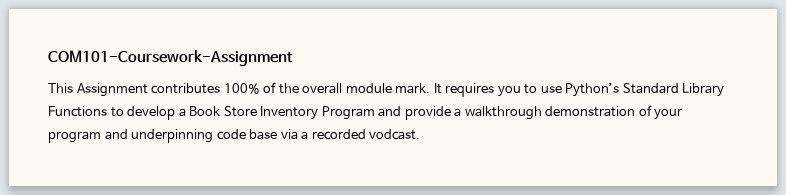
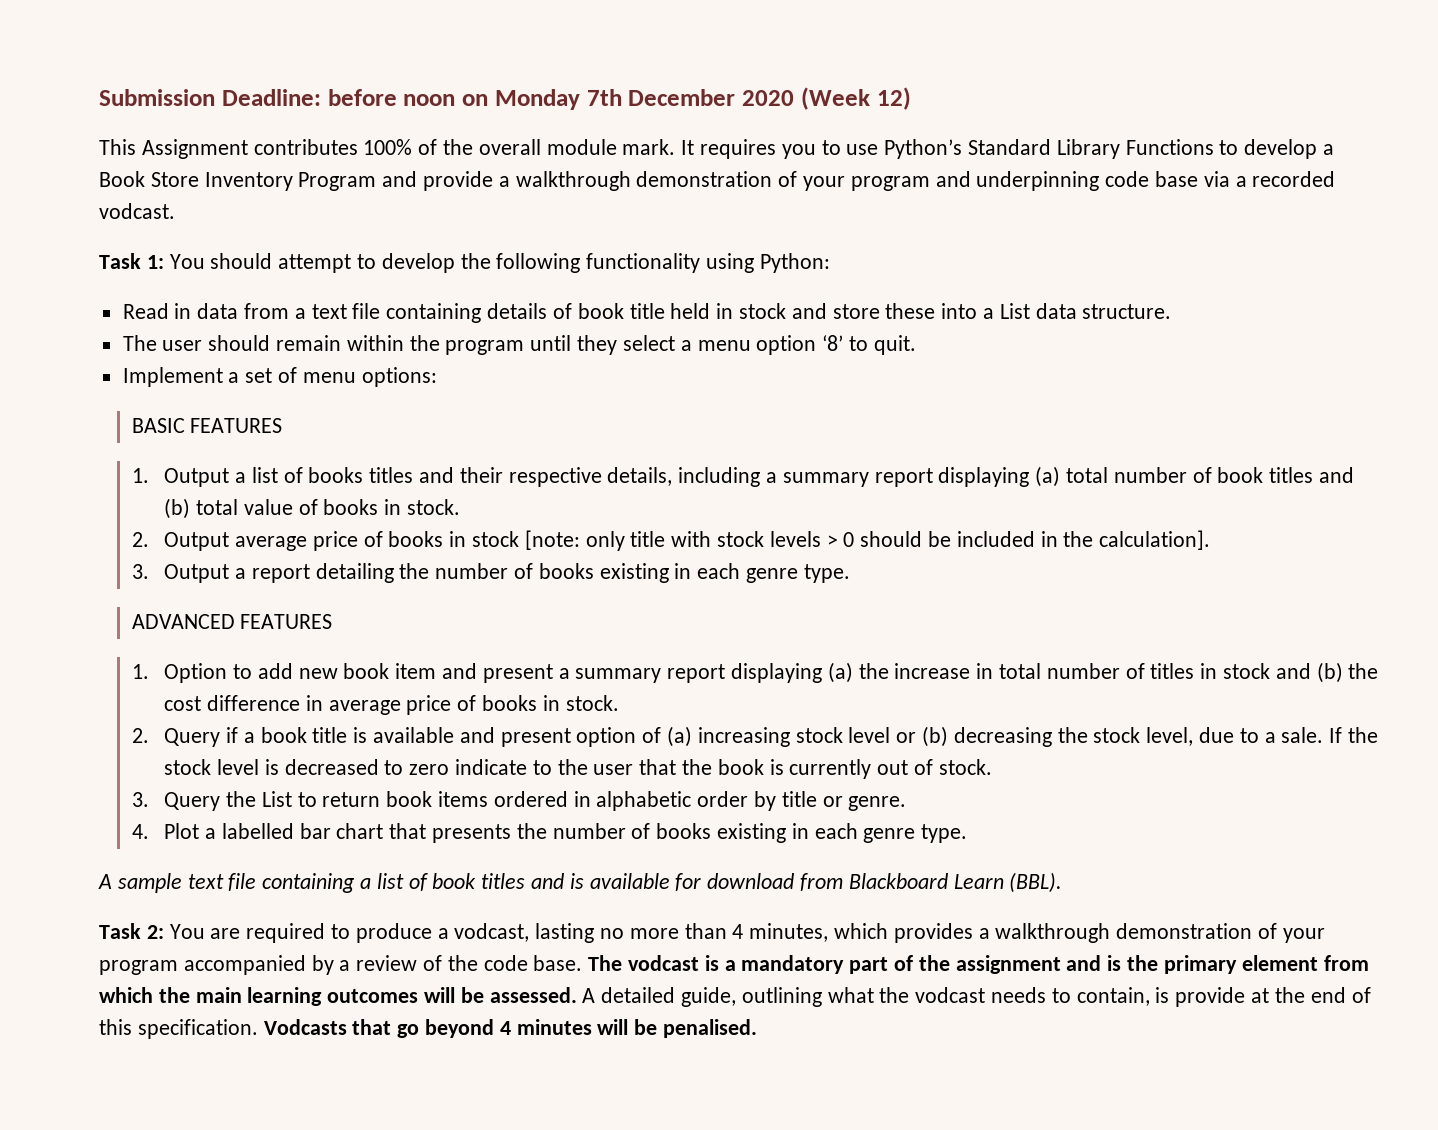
[48,50,293,66] COM101-Coursework-Assignment -> [99,87,911,110] Submission Deadline: before noon on Monday 7th December 2020 (Week 12)
(421, 134) none -> [99,253,830,273] [122,303,1172,323] [122,335,916,355] [122,367,437,387] [131,418,283,433] [131,466,1355,487] [164,498,460,519] [131,530,1211,551] [131,563,850,583] [131,614,333,629] [131,662,1379,683] [164,695,619,715] [131,726,1379,747] [164,759,992,779] [131,791,907,811] [131,823,968,843] [98,872,1063,893] [99,923,1325,943] [99,955,1369,975] [99,987,1371,1007] [99,1019,758,1039] // Task 1: You should attempt to develop the following functionality using Python: // Read in data from a text file containing details of book title held in stock and store these into a List data structure. // The user should remain within the program until they select a menu option ‘8’ to quit. // Implement a set of menu options: // BASIC FEATURES // 1. Output a list of books titles and their respective details, including a summary report displaying (a) total number of book titles and (b) total value of books in stock. // 2. Output average price of books in stock [note: only title with stock levels > 0 should be included in the calculation]. // 3. Output a report detailing the number of books existing in each genre type. // ADVANCED FEATURES // 1. Option to add new book item and present a summary report displaying (a) the increase in total number of titles in stock and (b) the cost difference in average price of books in stock. // 2. Query if a book title is available and present option of (a) increasing stock level or (b) decreasing the stock level, due to a sale. If the stock level is decreased to zero indicate to the user that the book is currently out of stock. // 3. Query the List to return book items ordered in alphabetic order by title or genre. // 4. Plot a labelled bar chart that presents the number of books existing in each genre type. // A sample text file containing a list of book titles and is available for download from Blackboard Learn (BBL). // Task 2: You are required to produce a vodcast, lasting no more than 4 minutes, which provides a walkthrough demonstration of your program accompanied by a review of the code base. The vodcast is a mandatory part of the assignment and is the primary element from which the main learning outcomes will be assessed. A detailed guide, outlining what the vodcast needs to contain, is provide at the end of this specification. Vodcasts that go beyond 4 minutes will be penalised.

